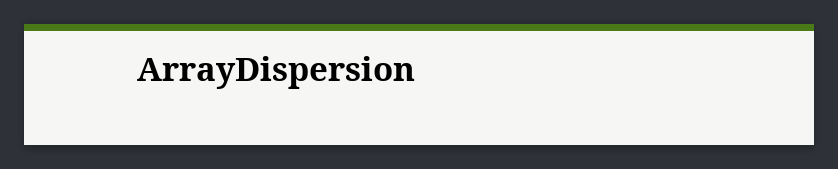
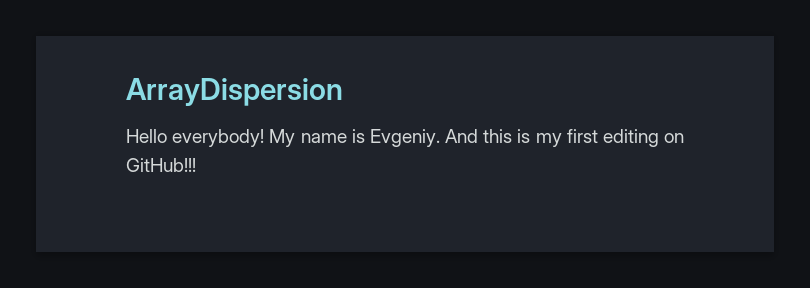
(415, 72) none -> [126,129,684,147] [126,158,196,172] // Hello everybody! My name is Evgeniy. And this is my first editing on GitHub!!!

